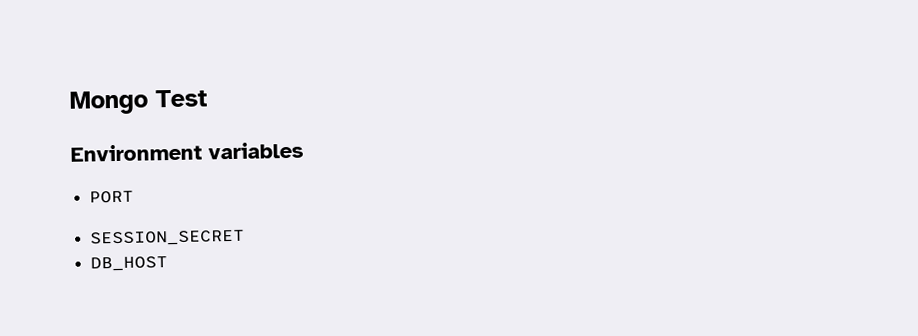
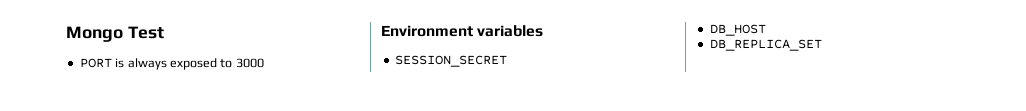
(207, 98) none -> [79,58,264,70] // PORT is always exposed to 3000
[88,190,134,204] // PORT -> (544, 31) none
(168, 264) none -> [709,39,822,51] // DB_REPLICA_SET

